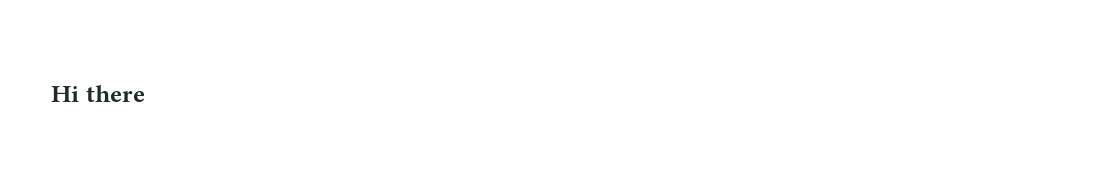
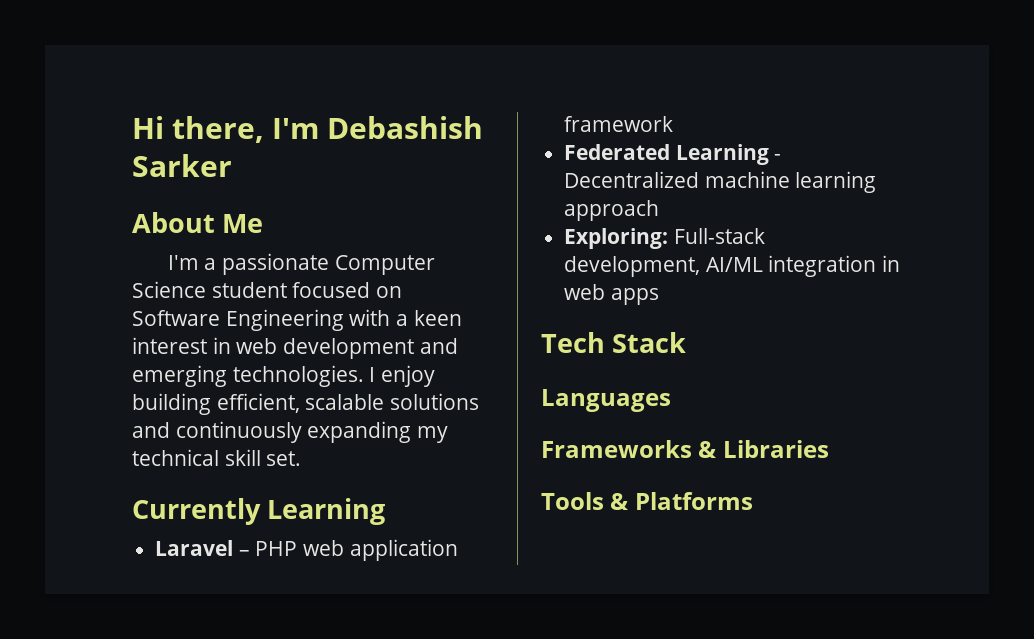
[85,85,145,102] there -> [172,116,483,143] [132,154,232,177] [132,212,264,233] [167,253,435,275] [132,281,403,298] [132,309,462,331] [132,337,458,359] [132,365,436,387] [132,393,480,415] [132,421,449,443] [132,449,302,466] [132,498,386,525] [155,539,458,561] [564,116,674,132] [564,144,782,165] [564,171,877,193] [564,200,660,221] [564,228,765,249] [564,255,901,277] [564,284,659,305] [541,332,687,353] [541,389,671,412] [541,440,829,458] [541,492,753,510] there, I'm Debashish Sarker // About Me // I'm a passionate Computer Science student focused on Software Engineering with a keen interest in web development and emerging technologies. I enjoy building efficient, scalable solutions and continuously expanding my technical skill set. // Currently Learning // Laravel – PHP web application framework // Federated Learning - Decentralized machine learning approach // Exploring: Full-stack development, AI/ML integration in web apps // Tech Stack // Languages // Frameworks & Libraries // Tools & Platforms

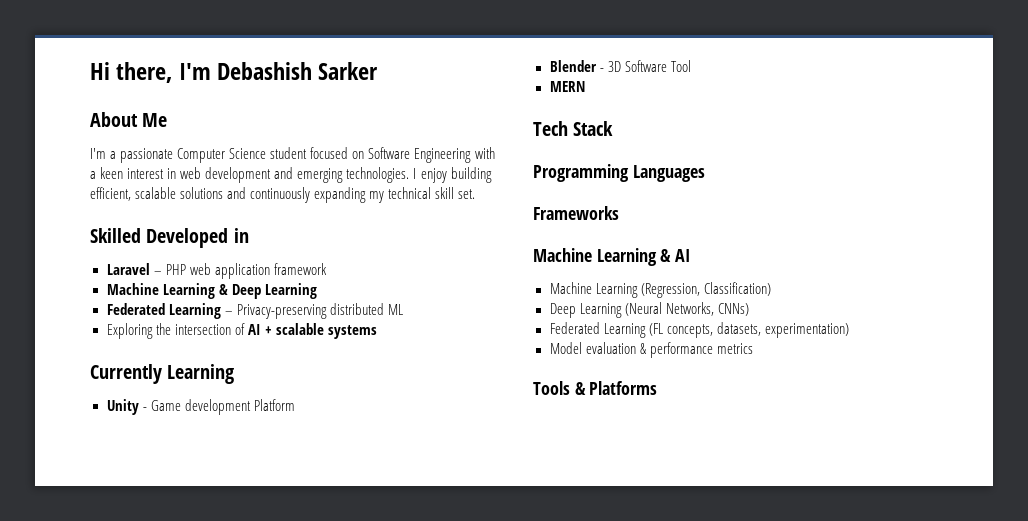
[132,498,386,525] Currently Learning -> [90,228,249,248] Skilled Developed in
[564,144,782,165] [564,171,877,193] [564,200,660,221] [564,228,765,249] [564,255,901,277] [564,284,659,305] Federated Learning - Decentralized machine learning approach // Exploring: Full-stack development, AI/ML integration in web apps -> [106,283,317,299] [106,303,403,319] [106,323,377,339] [90,364,235,384] [106,399,295,415] [549,60,691,72] [549,81,585,92] Machine Learning & Deep Learning // Federated Learning – Privacy-preserving distributed ML // Exploring the intersection of AI + scalable systems // Currently Learning // Unity - Game development Platform // Blender - 3D Software Tool // MERN
(687, 342) none -> [533,164,629,182] Programming
[698,440,829,458] & Libraries -> [533,248,691,266] [549,282,771,298] [549,302,749,318] [549,322,849,338] [549,342,753,358] // Machine Learning & AI // Machine Learning (Regression, Classification) // Deep Learning (Neural Networks, CNNs) // Federated Learning (FL concepts, datasets, experimentation) // Model evaluation & performance metrics

